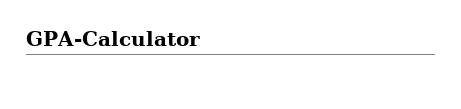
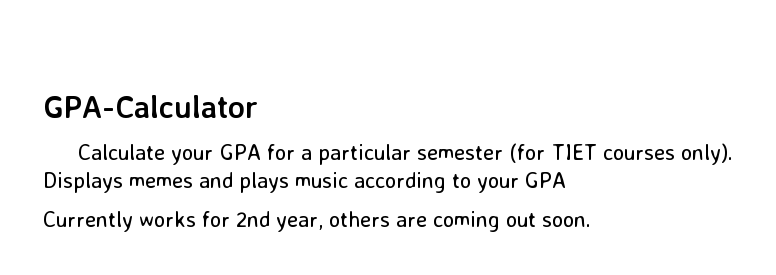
(200, 38) none -> [78,143,733,165] [43,172,566,193] [43,211,591,232] // Calculate your GPA for a particular semester (for TIET courses only). Displays memes and plays music according to your GPA // Currently works for 2nd year, others are coming out soon.

